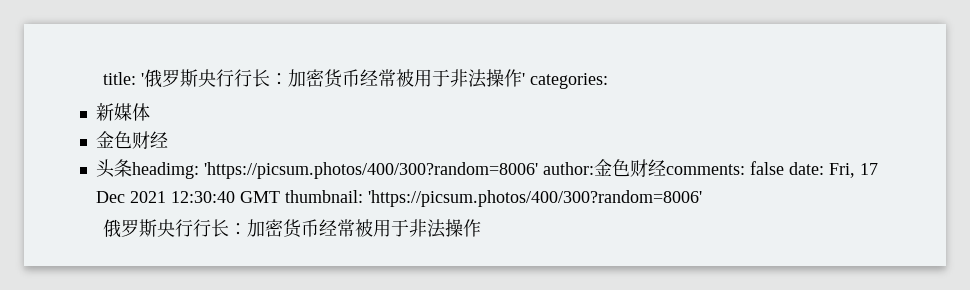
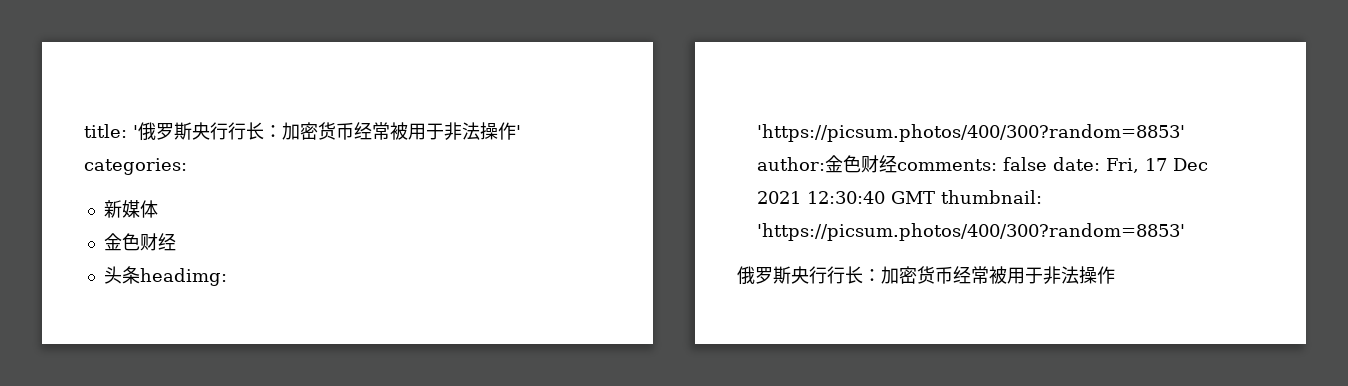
[203,162,538,179] 'https://picsum.photos/400/300?random=8006' -> [756,124,1185,142] 'https://picsum.photos/400/300?random=8853'
[367,190,702,207] 'https://picsum.photos/400/300?random=8006' -> [756,223,1185,241] 'https://picsum.photos/400/300?random=8853'

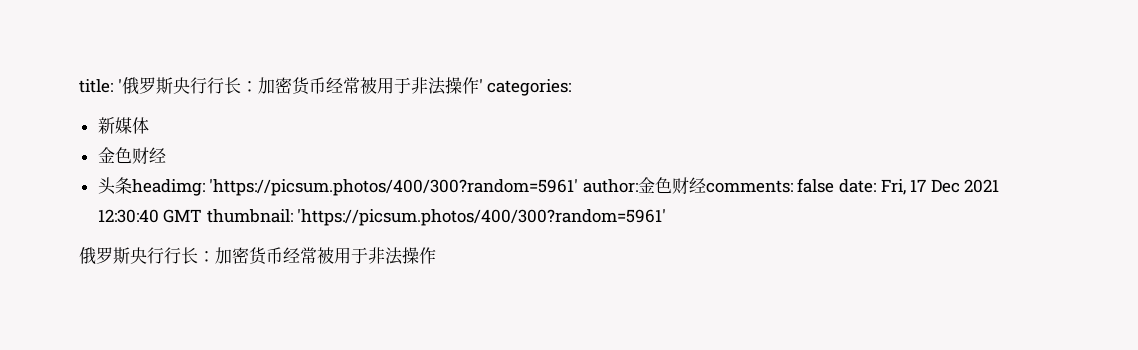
[756,124,1185,142] 'https://picsum.photos/400/300?random=8853' -> [209,179,579,196] 'https://picsum.photos/400/300?random=5961'
[756,223,1185,241] 'https://picsum.photos/400/300?random=8853' -> [297,209,667,226] 'https://picsum.photos/400/300?random=5961'

